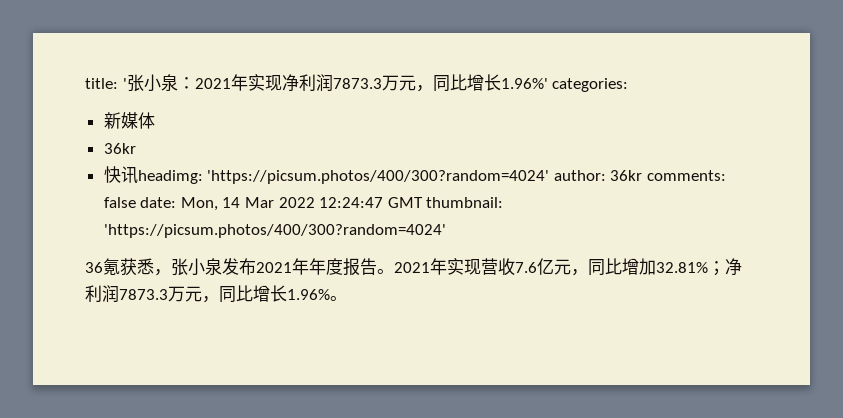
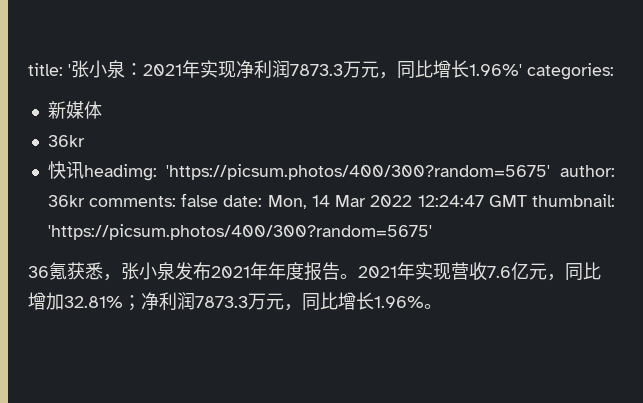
[207,170,550,184] 'https://picsum.photos/400/300?random=4024' -> [166,164,551,180] 'https://picsum.photos/400/300?random=5675'
[103,224,446,238] 'https://picsum.photos/400/300?random=4024' -> [47,224,432,240] 'https://picsum.photos/400/300?random=5675'

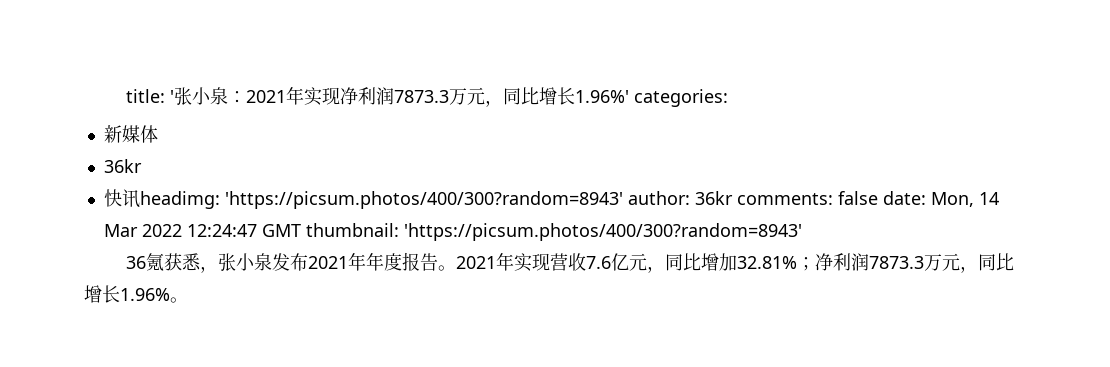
[166,164,551,180] 'https://picsum.photos/400/300?random=5675' -> [224,191,623,209] 'https://picsum.photos/400/300?random=8943'
[47,224,432,240] 'https://picsum.photos/400/300?random=5675' -> [403,223,802,241] 'https://picsum.photos/400/300?random=8943'

